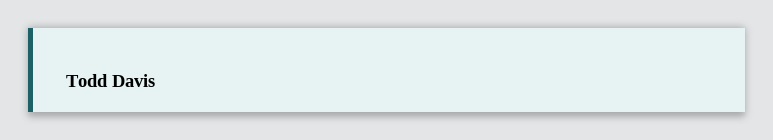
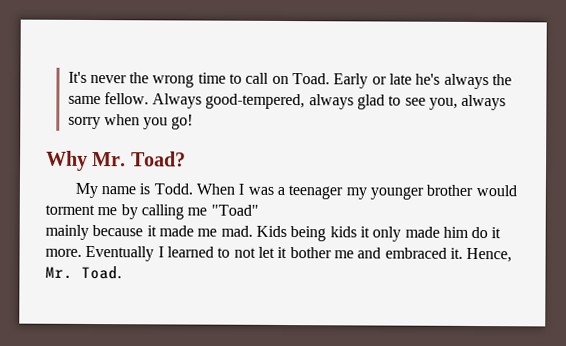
[66,74,155,87] Todd Davis -> [67,71,513,90] [67,92,507,111] [67,114,194,130] [46,150,186,171] [74,182,517,200] [45,204,259,220] [45,224,502,242] [45,245,513,263] [45,265,122,280] It's never the wrong time to call on Toad. Early or late he's always the same fellow. Always good-tempered, always glad to see you, always sorry when you go! // Why Mr. Toad? // My name is Todd. When I was a teenager my younger brother would torment me by calling me "Toad" // mainly because it made me mad. Kids being kids it only made him do it more. Eventually I learned to not let it bother me and embraced it. Hence, Mr. Toad.

